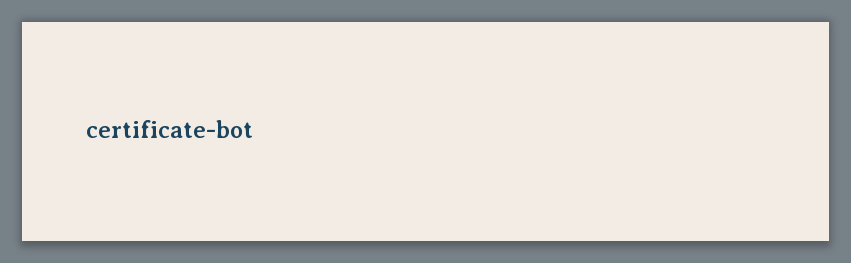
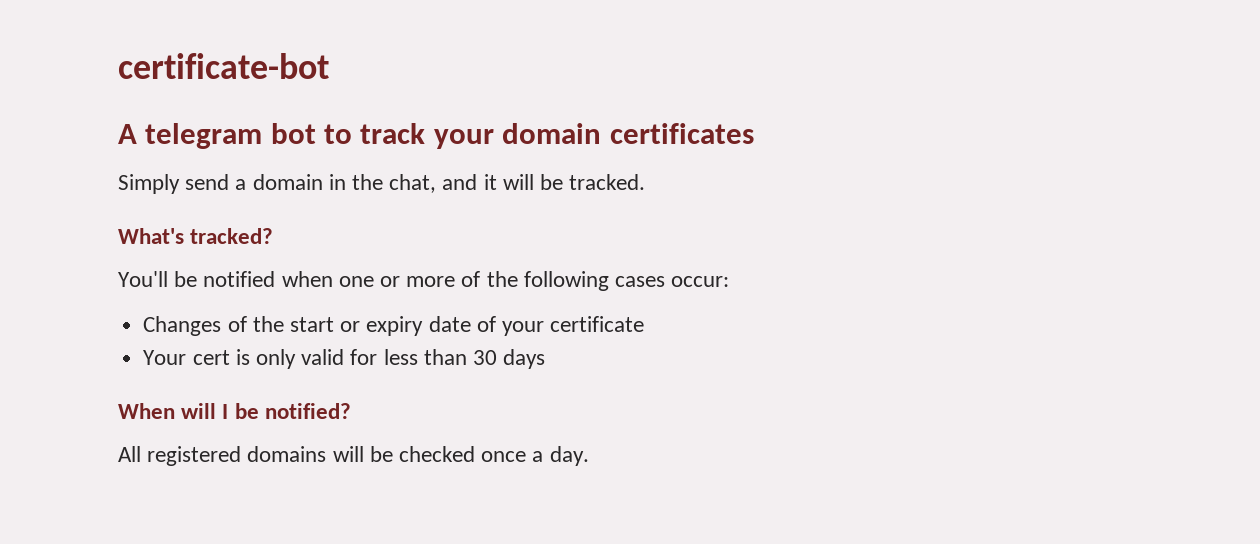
(253, 129) none -> [118,123,754,149] [118,174,646,194] [118,228,274,244] [118,271,730,291] [143,316,645,336] [143,349,546,369] [118,403,351,419] [118,446,589,466] // A telegram bot to track your domain certificates // Simply send a domain in the chat, and it will be tracked. // What's tracked? // You'll be notified when one or more of the following cases occur: // Changes of the start or expiry date of your certificate // Your cert is only valid for less than 30 days // When will I be notified? // All registered domains will be checked once a day.

